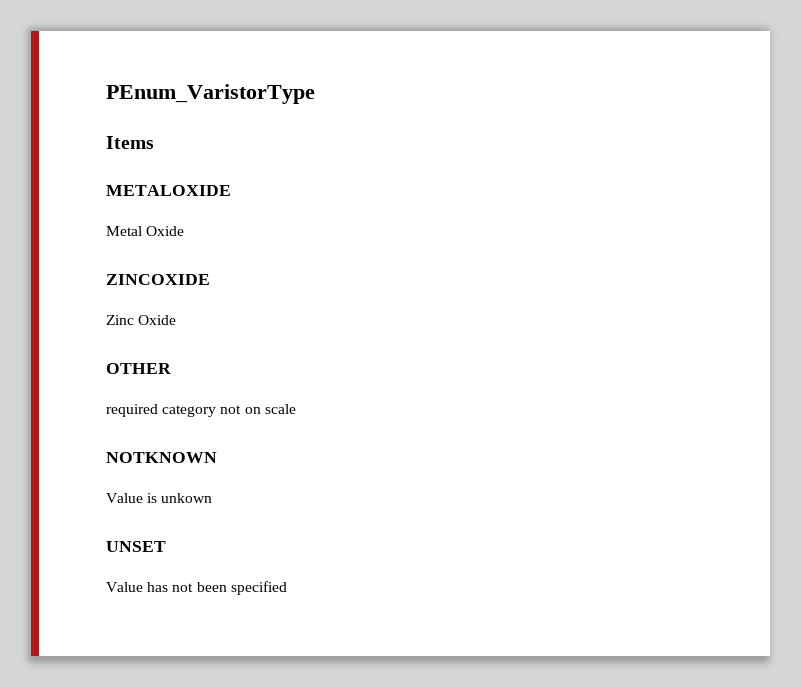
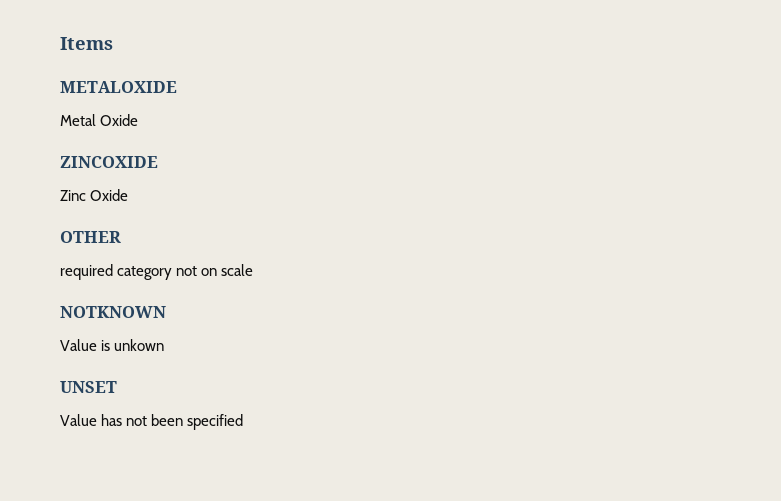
[106,84,315,104] PEnum_VaristorType // -> (60, 43) none

